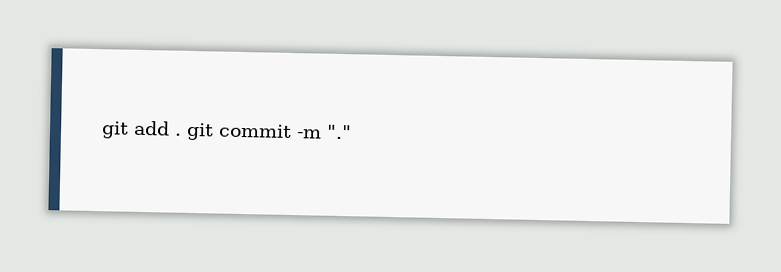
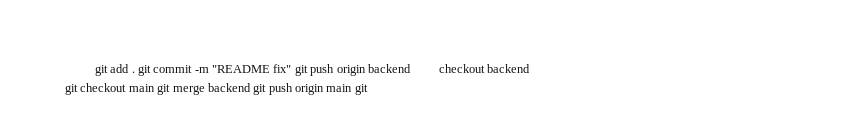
[326,124,352,140] "." -> [212,64,411,76] [65,83,368,95] [439,64,531,73] "README fix" git push origin backend git checkout main git merge backend git push origin main git checkout backend

